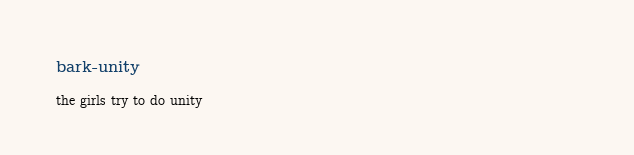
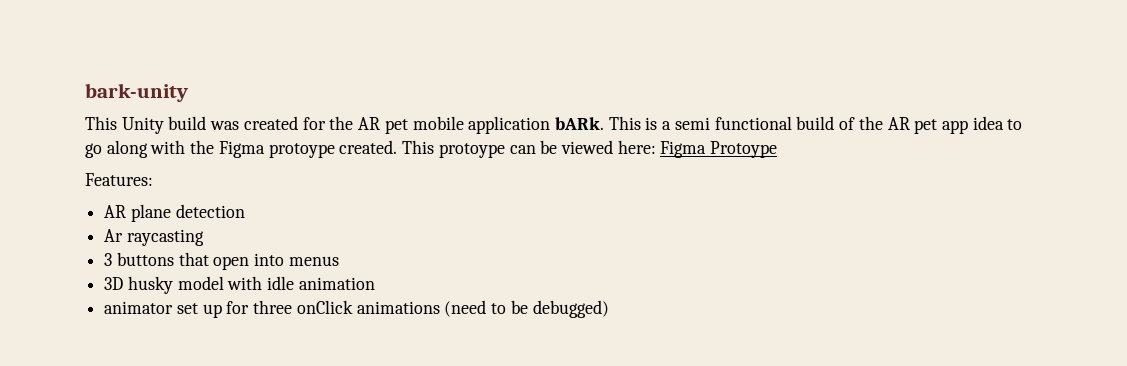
[56,95,203,108] the girls try to do unity -> [85,116,1023,134] [85,140,778,158] [85,173,153,186] [104,204,245,222] [104,229,204,246] [104,252,339,270] [104,276,375,294] [104,300,609,318] This Unity build was created for the AR pet mobile application bARk. This is a semi functional build of the AR pet app idea to go along with the Figma protoype created. This protoype can be viewed here: Figma Protoype // Features: // AR plane detection // Ar raycasting // 3 buttons that open into menus // 3D husky model with idle animation // animator set up for three onClick animations (need to be debugged)

